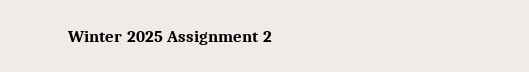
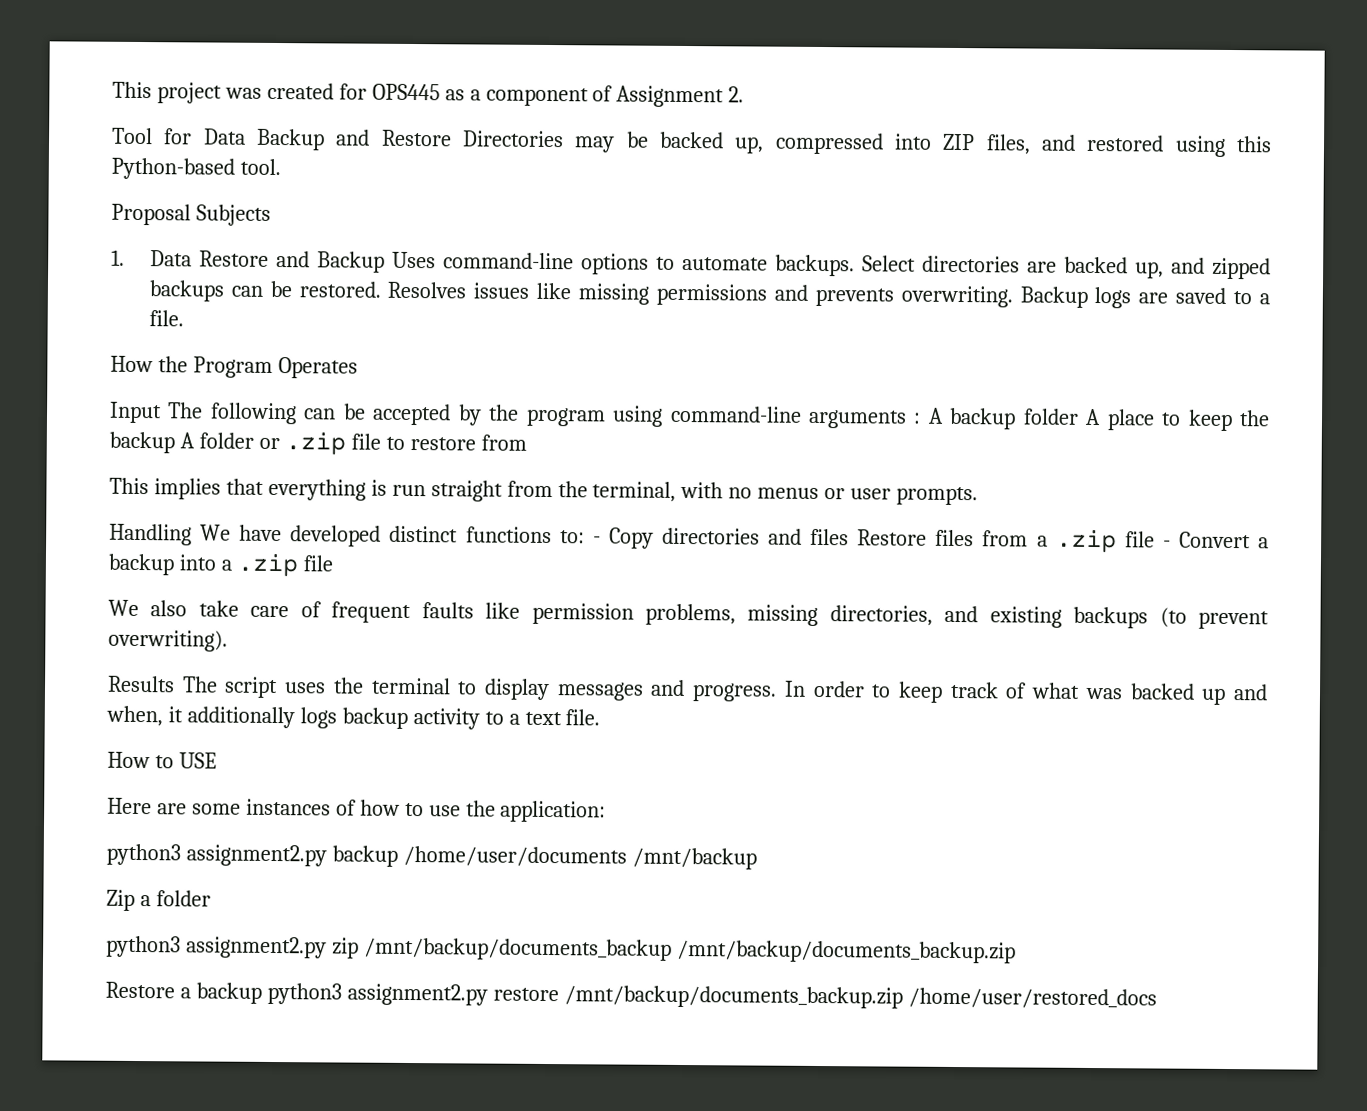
[67,30,272,45] Winter 2025 Assignment 2 -> [112,81,745,108] [112,127,1272,157] [111,157,281,180] [111,203,271,226] [111,249,1272,280] [148,280,1271,309] [148,310,184,327] [110,355,358,379] [109,401,1271,432] [109,431,527,455] [109,477,979,506] [109,523,1269,553] [108,553,333,577] [108,599,1269,630] [108,629,228,652] [107,675,1268,705] [106,705,601,730] [107,751,217,769] [107,797,607,823] [106,843,757,870] [106,889,211,911] [106,935,1016,964] [105,981,1157,1009] This project was created for OPS445 as a component of Assignment 2. // Tool for Data Backup and Restore Directories may be backed up, compressed into ZIP files, and restored using this Python-based tool. // Proposal Subjects // 1. Data Restore and Backup Uses command-line options to automate backups. Select directories are backed up, and zipped backups can be restored. Resolves issues like missing permissions and prevents overwriting. Backup logs are saved to a file. // How the Program Operates // Input The following can be accepted by the program using command-line arguments : A backup folder A place to keep the backup A folder or .zip file to restore from // This implies that everything is run straight from the terminal, with no menus or user prompts. // Handling We have developed distinct functions to: - Copy directories and files Restore files from a .zip file - Convert a backup into a .zip file // We also take care of frequent faults like permission problems, missing directories, and existing backups (to prevent overwriting). // Results The script uses the terminal to display messages and progress. In order to keep track of what was backed up and when, it additionally logs backup activity to a text file. // How to USE // Here are some instances of how to use the application: // python3 assignment2.py backup /home/user/documents /mnt/backup // Zip a folder // python3 assignment2.py zip /mnt/backup/documents_backup /mnt/backup/documents_backup.zip // Restore a backup python3 assignment2.py restore /mnt/backup/documents_backup.zip /home/user/restored_docs

